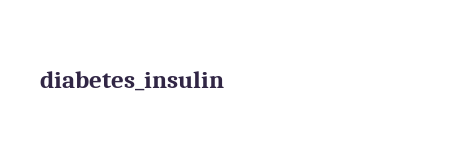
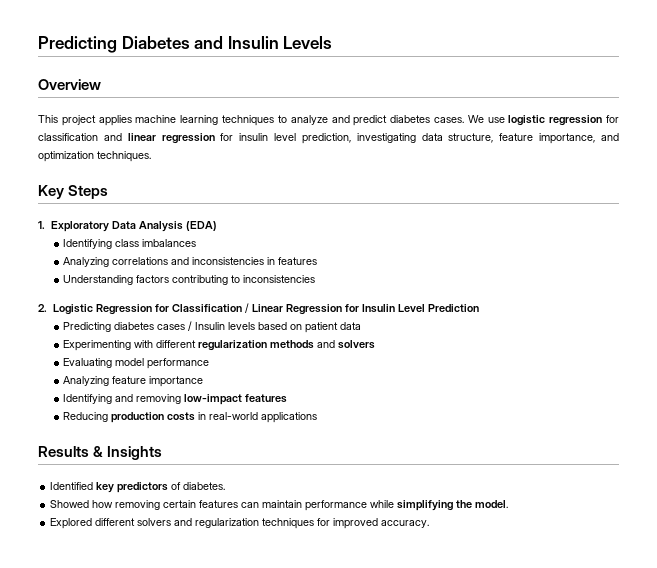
[40,71,224,91] diabetes_insulin -> [38,36,333,53] [38,79,101,90] [38,115,619,126] [38,133,619,144] [38,151,151,162] [38,185,109,199] [38,221,218,232] [63,239,197,249] [63,257,318,267] [63,275,316,285] [38,303,479,315] [63,321,362,333] [63,340,376,351] [63,358,210,369] [63,376,204,387] [63,394,288,405] [63,412,318,423] [38,446,163,460] [50,482,226,493] [50,500,509,511] [50,518,430,529] Predicting Diabetes and Insulin Levels // Overview // This project applies machine learning techniques to analyze and predict diabetes cases. We use logistic regression for classification and linear regression for insulin level prediction, investigating data structure, feature importance, and optimization techniques. // Key Steps // 1. Exploratory Data Analysis (EDA) // Identifying class imbalances // Analyzing correlations and inconsistencies in features // Understanding factors contributing to inconsistencies // 2. Logistic Regression for Classification / Linear Regression for Insulin Level Prediction // Predicting diabetes cases / Insulin levels based on patient data // Experimenting with different regularization methods and solvers // Evaluating model performance // Analyzing feature importance // Identifying and removing low-impact features // Reducing production costs in real-world applications // Results & Insights // Identified key predictors of diabetes. // Showed how removing certain features can maintain performance while simplifying the model. // Explored different solvers and regularization techniques for improved accuracy.

